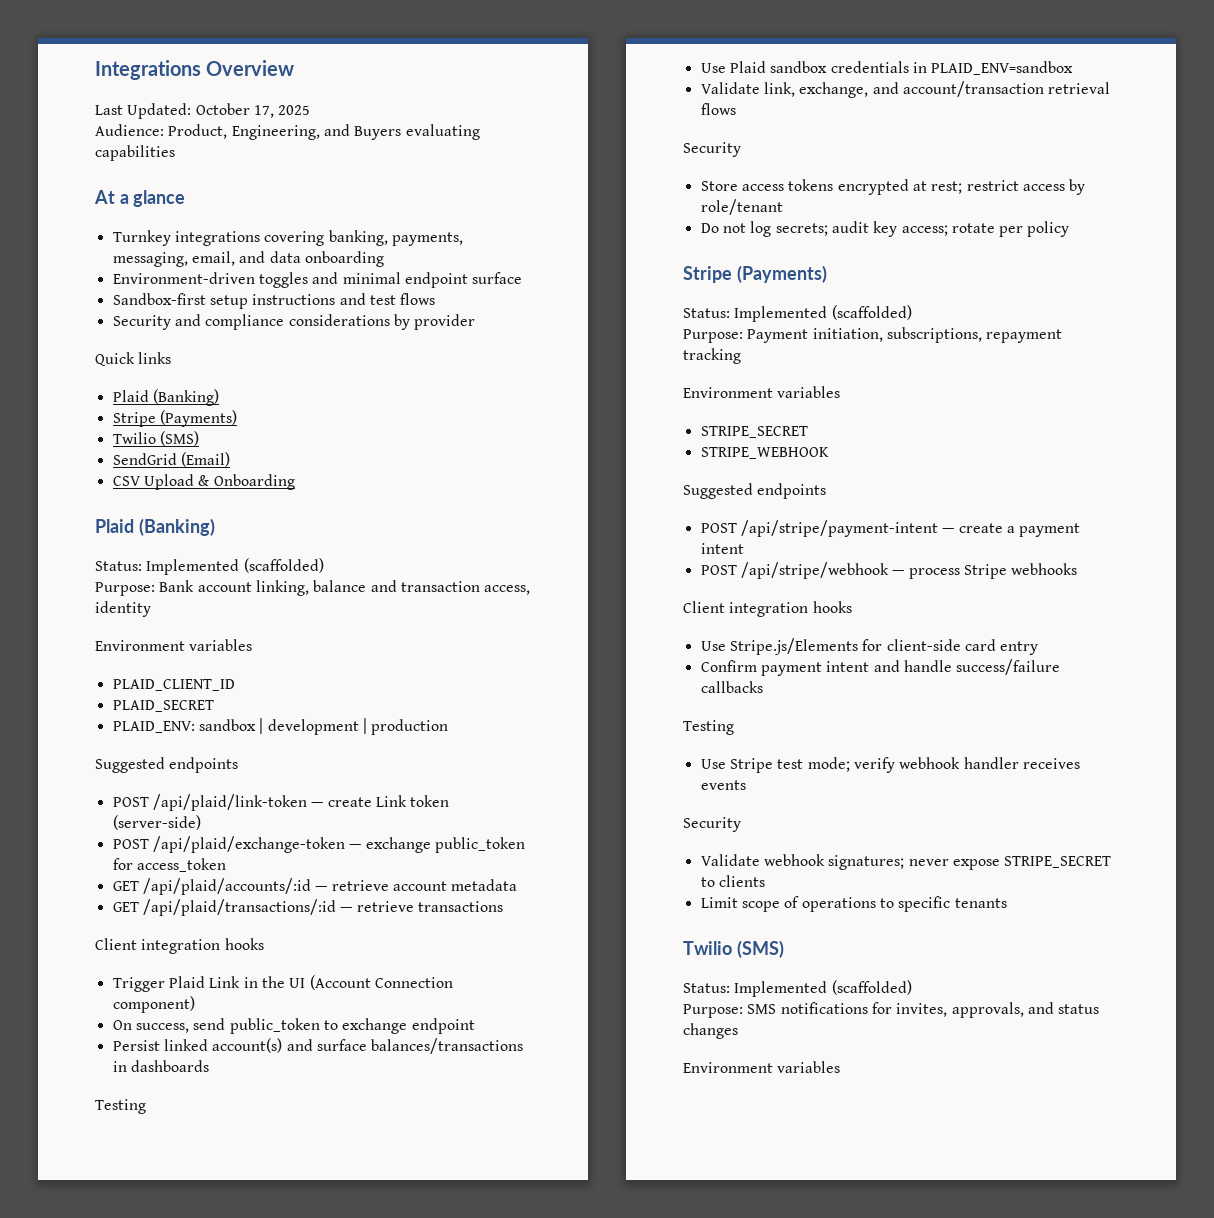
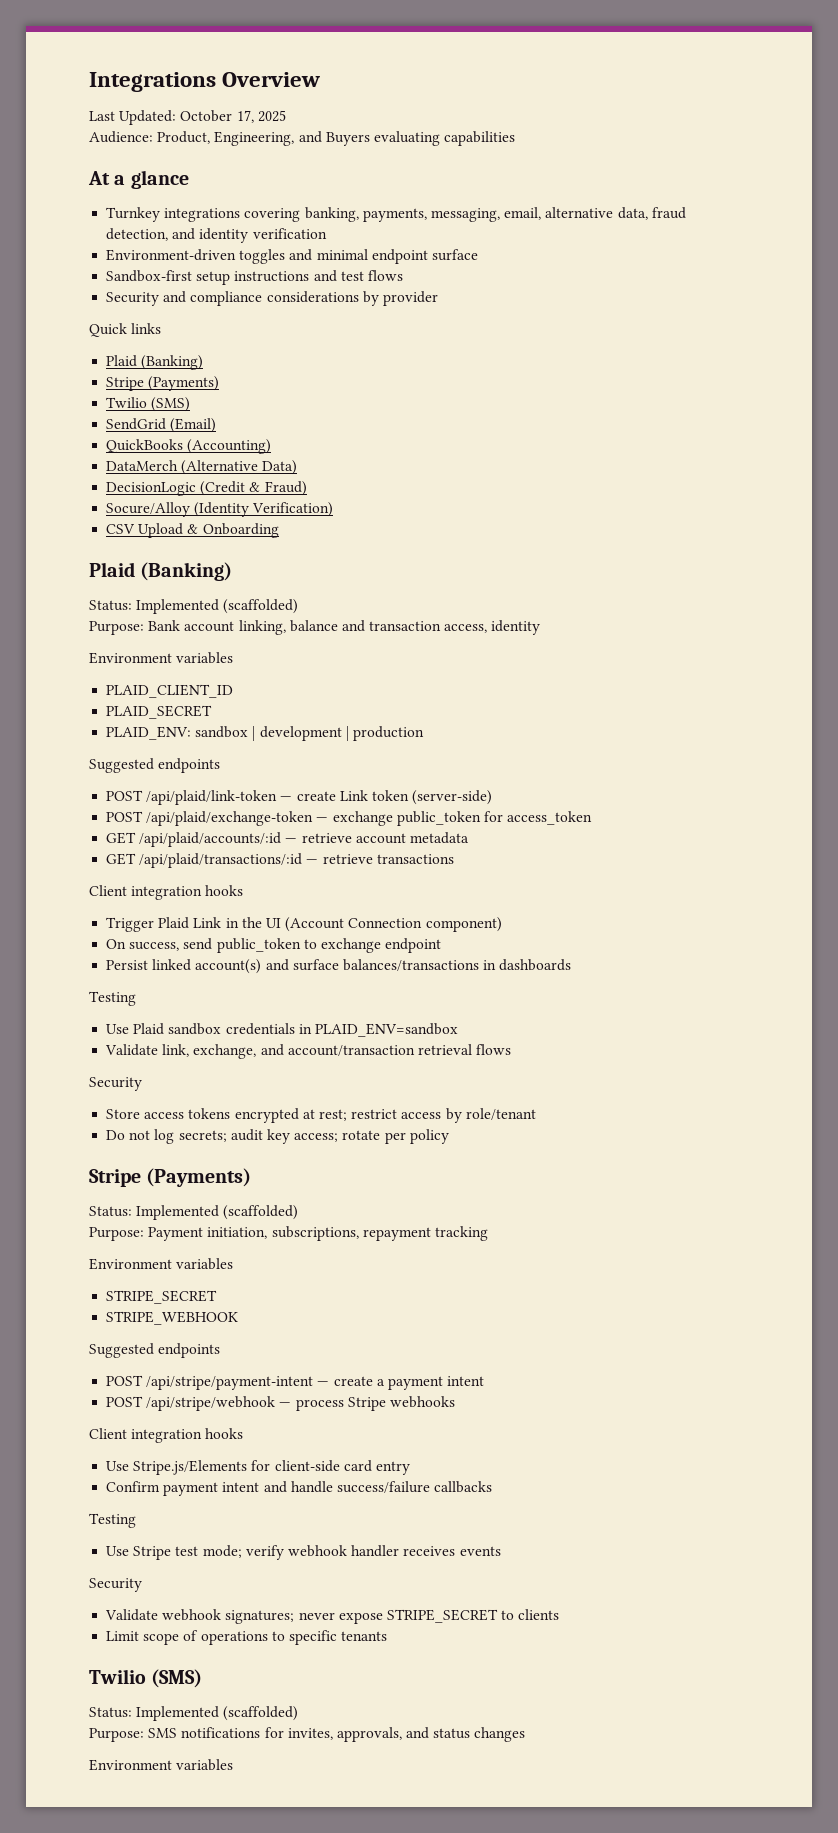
[239,251,384,267] and data onboarding -> [545,207,686,220] [106,228,327,243] alternative data, fraud detection, and identity verification
(230, 459) none -> [106,439,272,454] [106,460,298,475] [106,481,307,496] [106,502,334,517] // QuickBooks (Accounting) // DataMerch (Alternative Data) // DecisionLogic (Credit & Fraud) // Socure/Alloy (Identity Verification)

